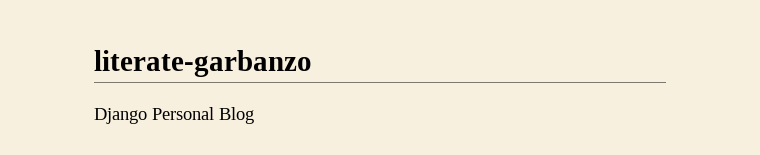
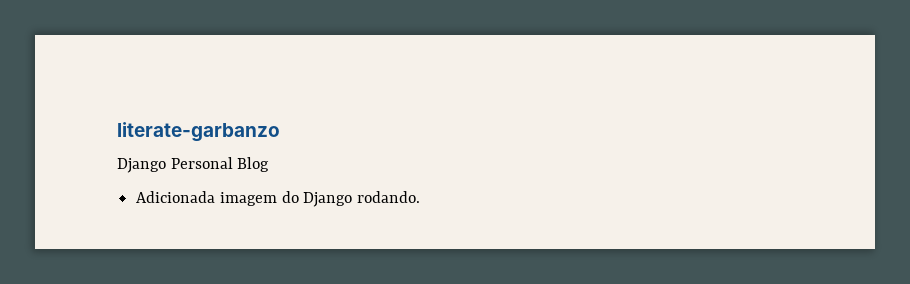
(254, 115) none -> [136,191,421,207] // Adicionada imagem do Django rodando.

